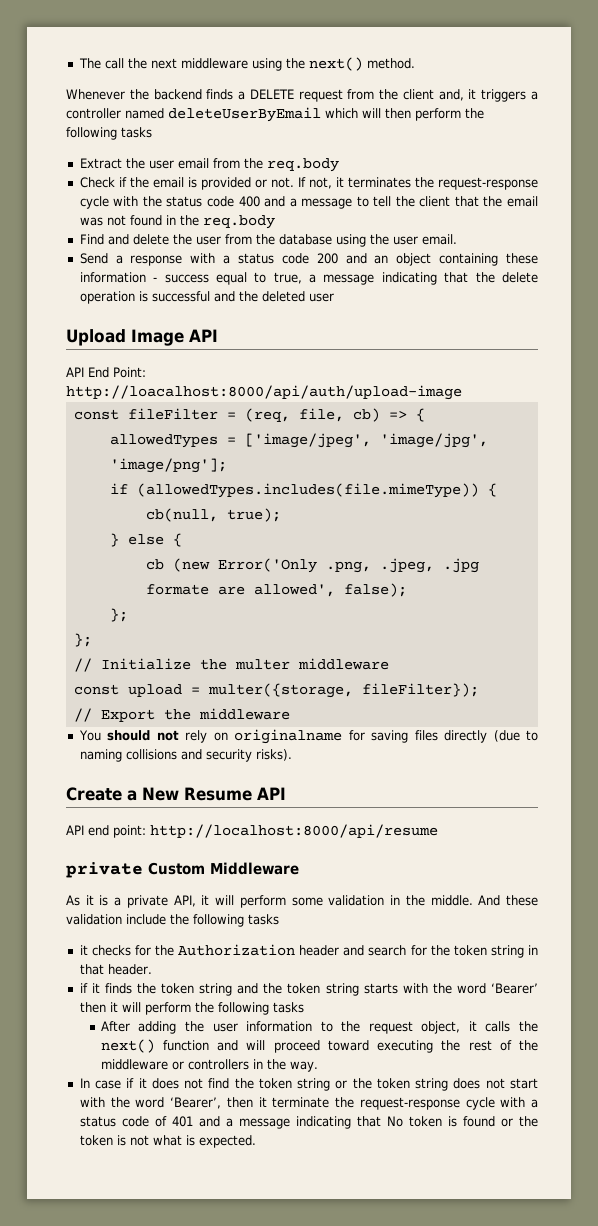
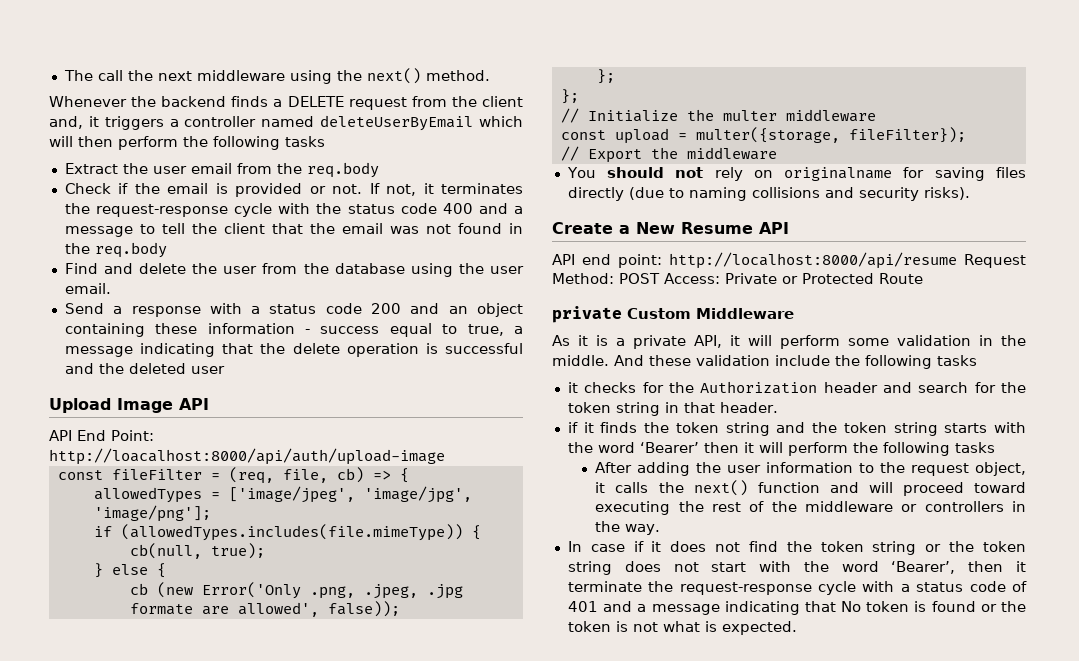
[343,583,407,597] false); -> [327,601,400,617] false));
(438, 831) none -> [964,254,1026,268] [552,273,923,284] Request Method: POST Access: Private or Protected Route

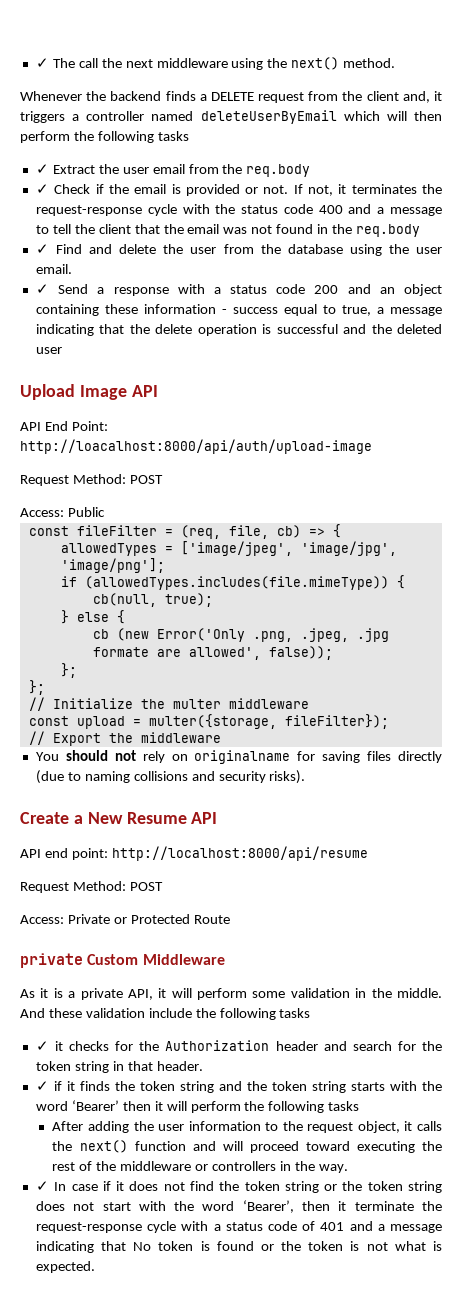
(63, 75) none -> [35,58,49,68] ✓
(325, 141) none -> [35,164,49,174] ✓
(379, 170) none -> [35,184,49,194] ✓
(167, 250) none -> [35,244,49,254] ✓
(111, 288) none -> [35,284,49,294] ✓
(445, 456) none -> [20,474,163,486] [20,507,105,517] // Request Method: POST // Access: Public
[964,254,1026,268] [552,273,660,284] Request Method: POST -> [20,881,163,893] // Request Method: POST //
(977, 360) none -> [35,1041,49,1051] ✓
(778, 407) none -> [35,1081,49,1091] ✓
(661, 529) none -> [35,1181,49,1191] ✓

